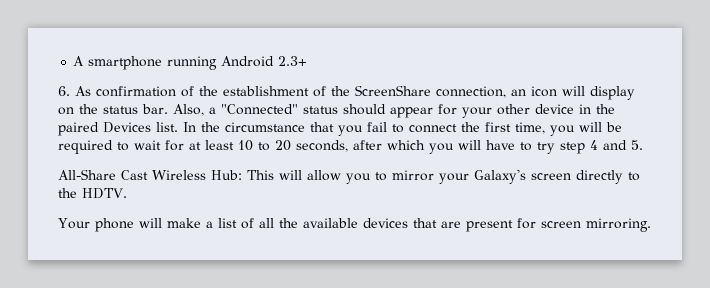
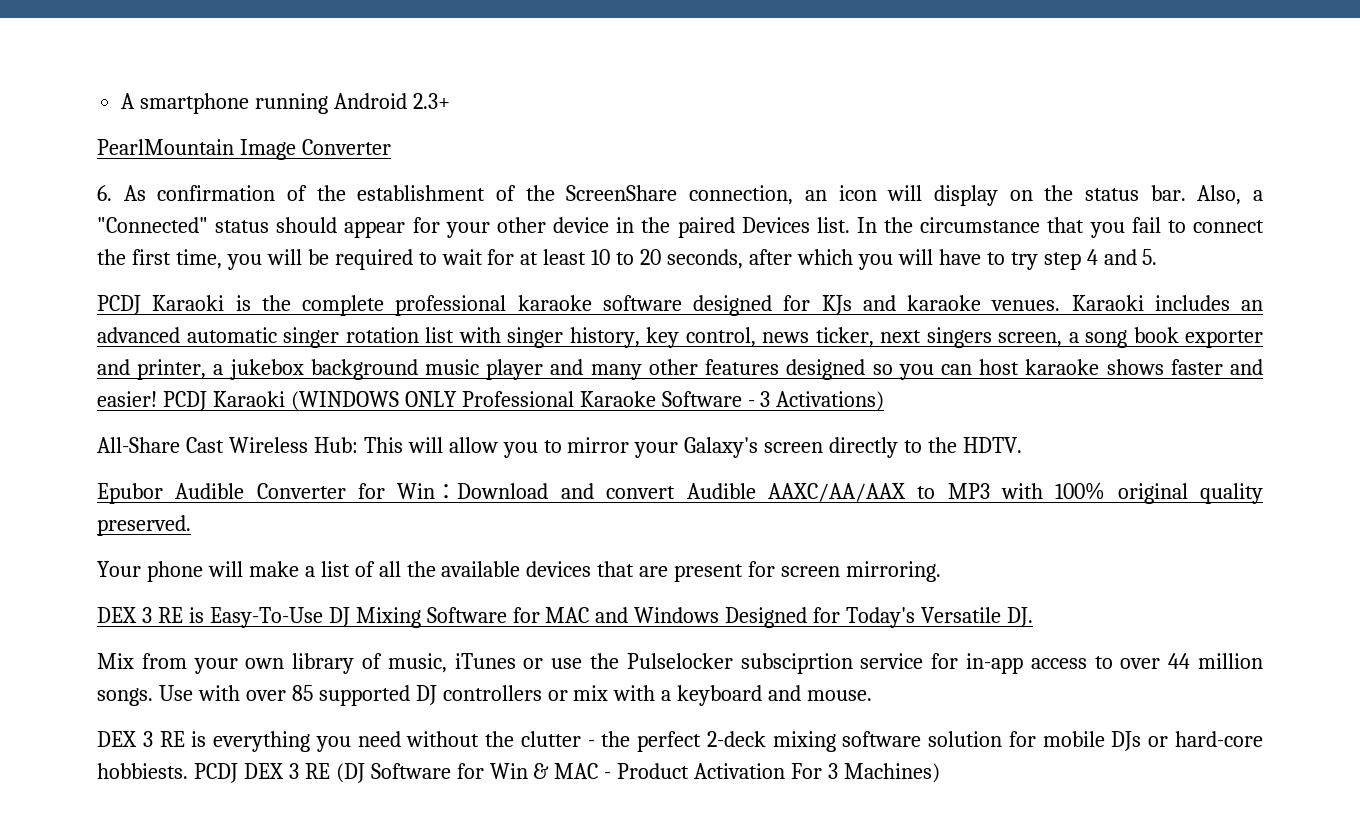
(308, 61) none -> [97,139,391,160] // PearlMountain Image Converter
(643, 145) none -> [97,295,1263,316] [97,327,1263,348] [97,359,1264,380] [97,391,885,411] // PCDJ Karaoki is the complete professional karaoke software designed for KJs and karaoke venues. Karaoki includes an advanced automatic singer rotation list with singer history, key control, news ticker, next singers screen, a song book exporter and printer, a jukebox background music player and many other features designed so you can host karaoke shows faster and easier! PCDJ Karaoki (WINDOWS ONLY Professional Karaoke Software - 3 Activations)
(127, 193) none -> [97,482,1264,504] [97,515,191,536] // Epubor Audible Converter for Win：Download and convert Audible AAXC/AA/AAX to MP3 with 100% original quality preserved.
(651, 225) none -> [97,607,1034,628] [97,653,1263,674] [97,685,873,706] [97,731,1264,752] [97,763,941,783] // DEX 3 RE is Easy-To-Use DJ Mixing Software for MAC and Windows Designed for Today's Versatile DJ. // Mix from your own library of music, iTunes or use the Pulselocker subsciprtion service for in-app access to over 44 million songs. Use with over 85 supported DJ controllers or mix with a keyboard and mouse. // DEX 3 RE is everything you need without the clutter - the perfect 2-deck mixing software solution for mobile DJs or hard-core hobbiests. PCDJ DEX 3 RE (DJ Software for Win & MAC - Product Activation For 3 Machines)

